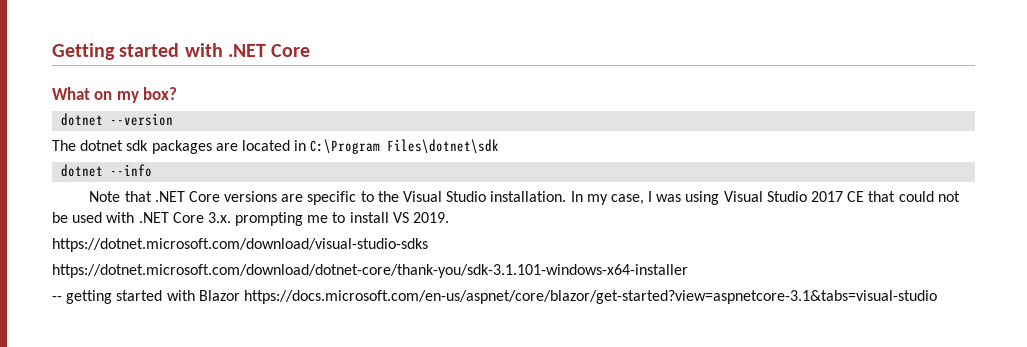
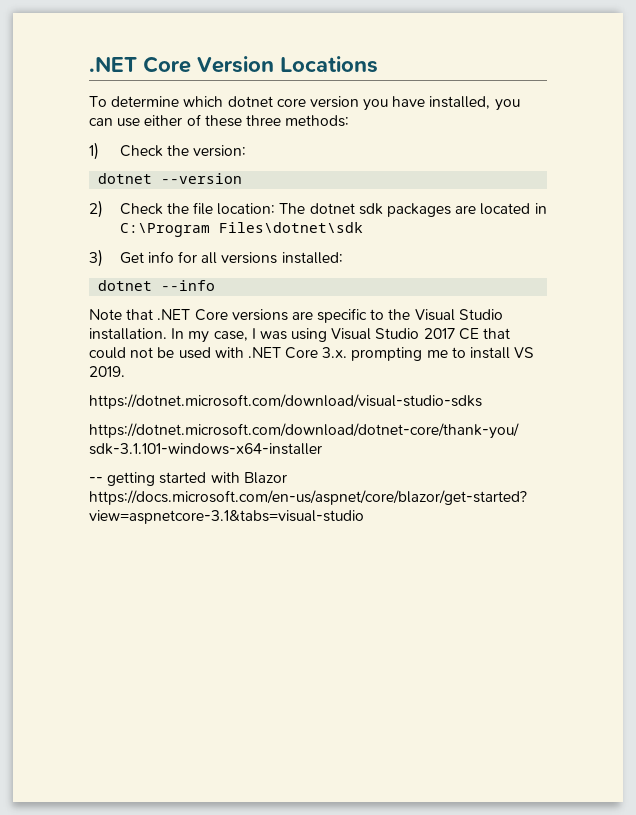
[52,43,311,60] [52,87,178,103] [61,113,174,126] Getting started with .NET Core // What on my box? // dotnet --version // -> [89,56,378,73] [89,96,520,111] [89,114,350,127] [89,142,247,160] [98,173,243,184] [89,200,276,218] .NET Core Version Locations // To determine which dotnet core version you have installed, you can use either of these three methods: // 1) Check the version: // dotnet --version // 2) Check the file location:
(500, 146) none -> [89,249,343,267] // 3) Get info for all versions installed:

